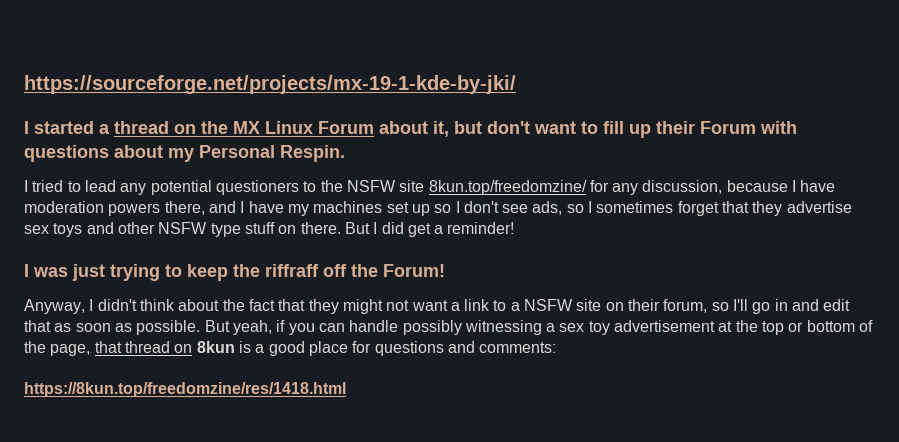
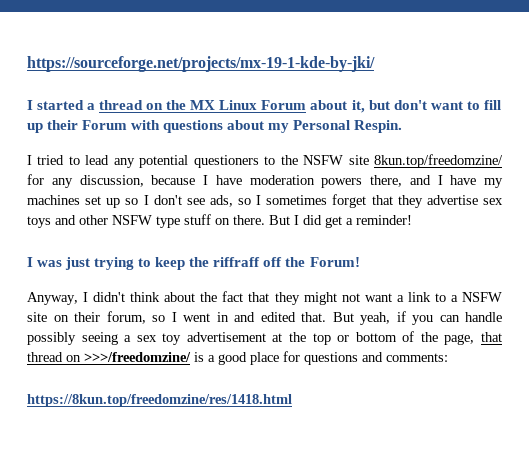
[733,299,851,314] [24,320,201,335] I'll go in and edit that as soon as possible. -> [171,312,326,322] I went in and edited that.
[464,320,542,335] witnessing -> [81,332,118,345] seeing
[196,341,235,353] 8kun -> [84,352,191,362] >>>/freedomzine/

